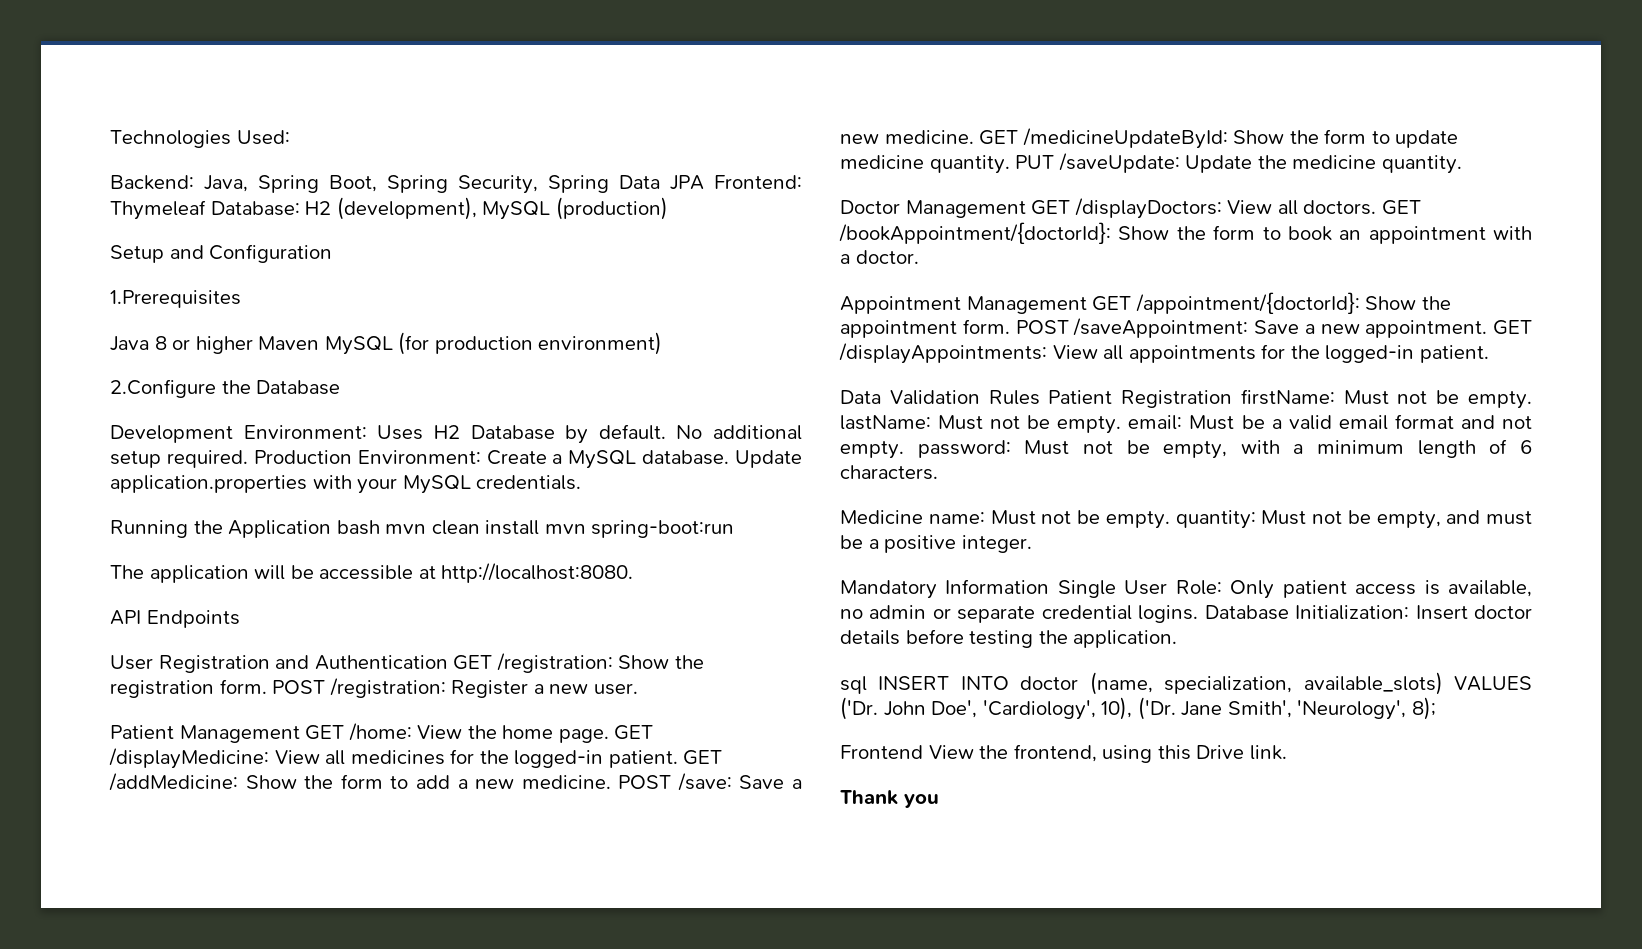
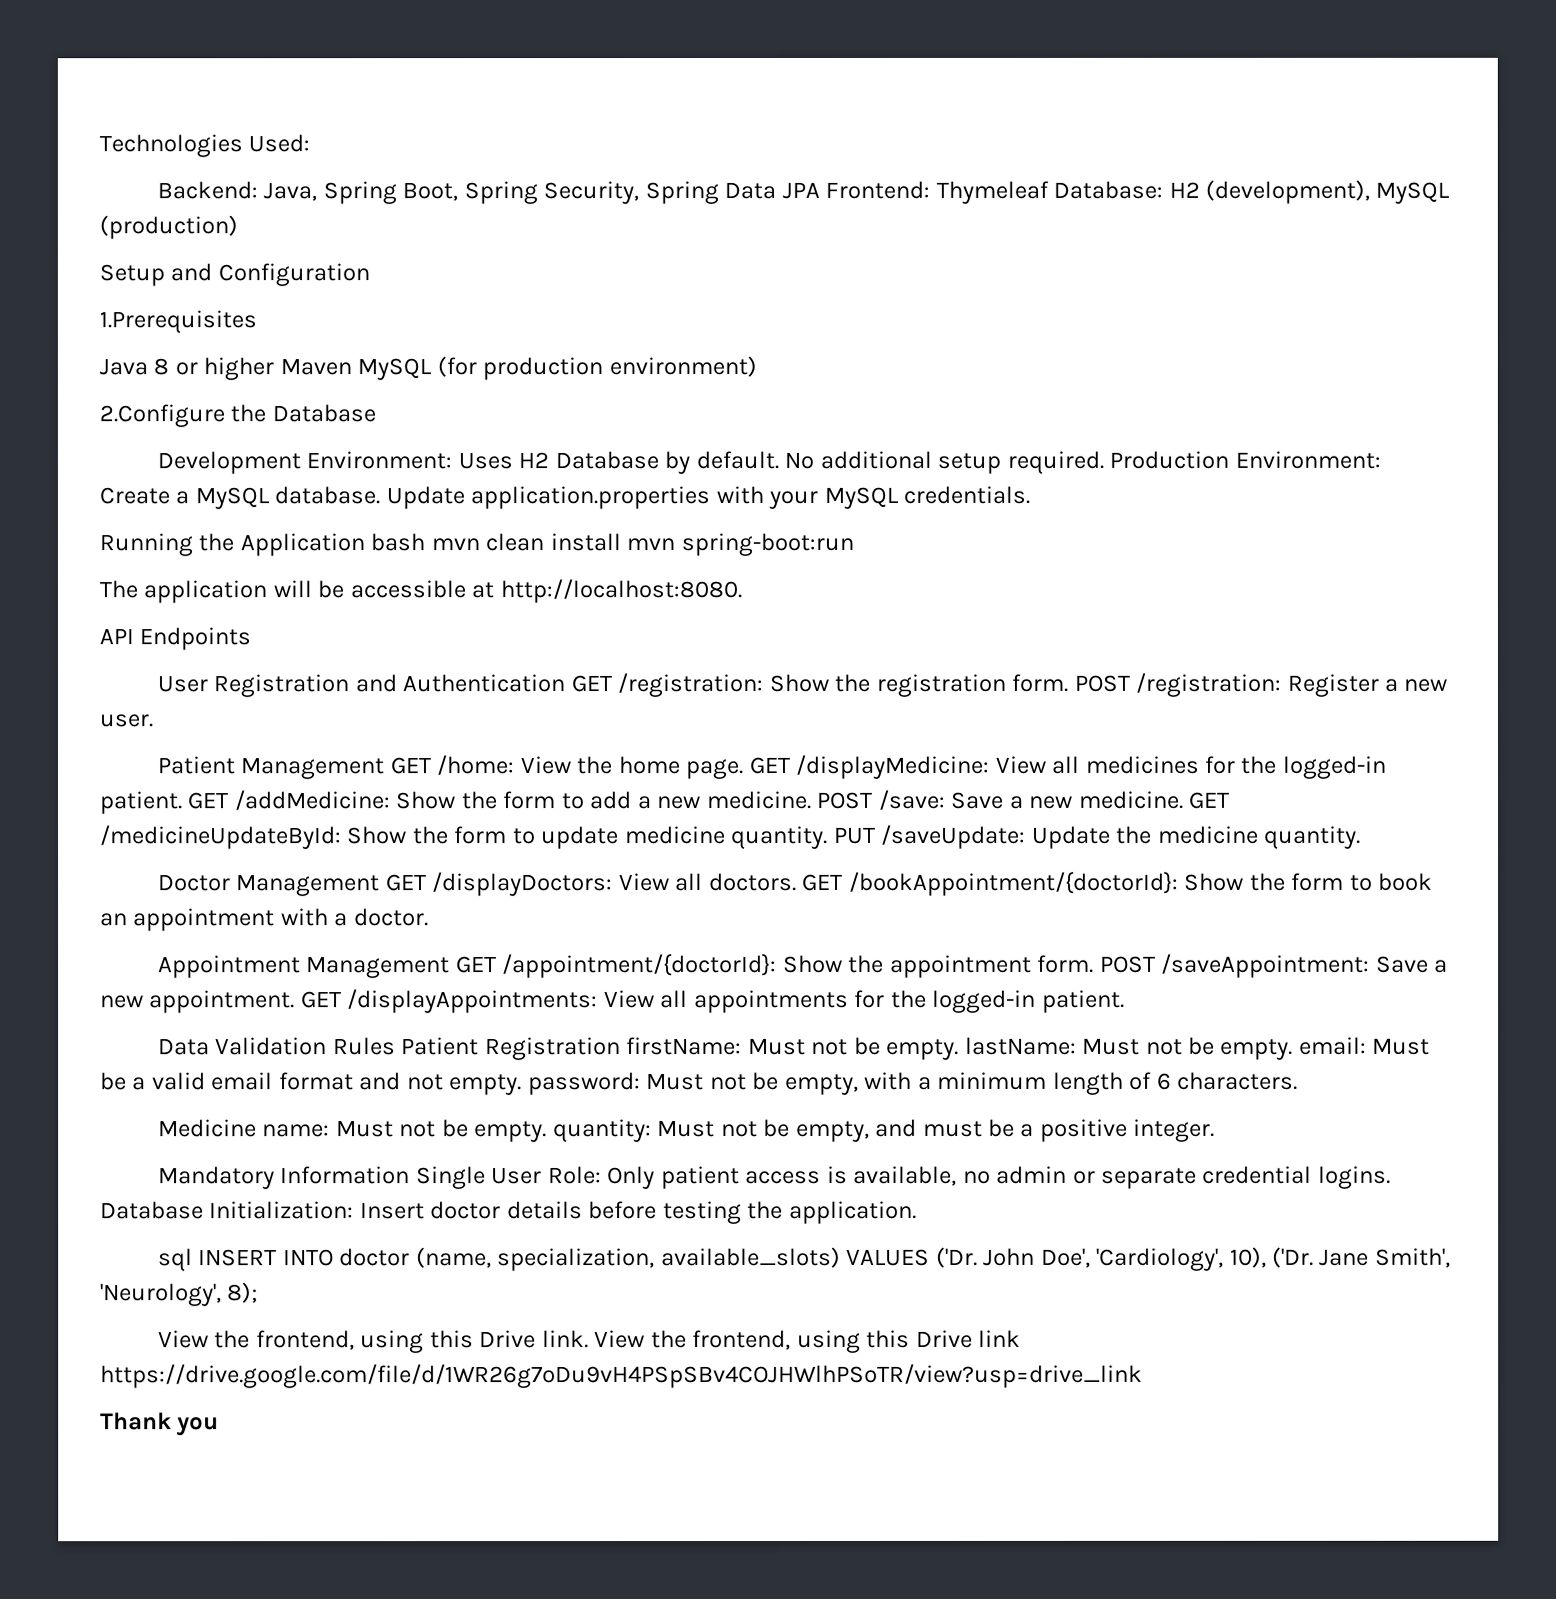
[840,745,923,759] Frontend -> (259, 1293) none
(1287, 752) none -> [594,1329,1021,1353] [100,1363,1143,1389] View the frontend, using this Drive link https://drive.google.com/file/d/1WR26g7oDu9vH4PSpSBv4COJHWlhPSoTR/view?usp=drive_link

